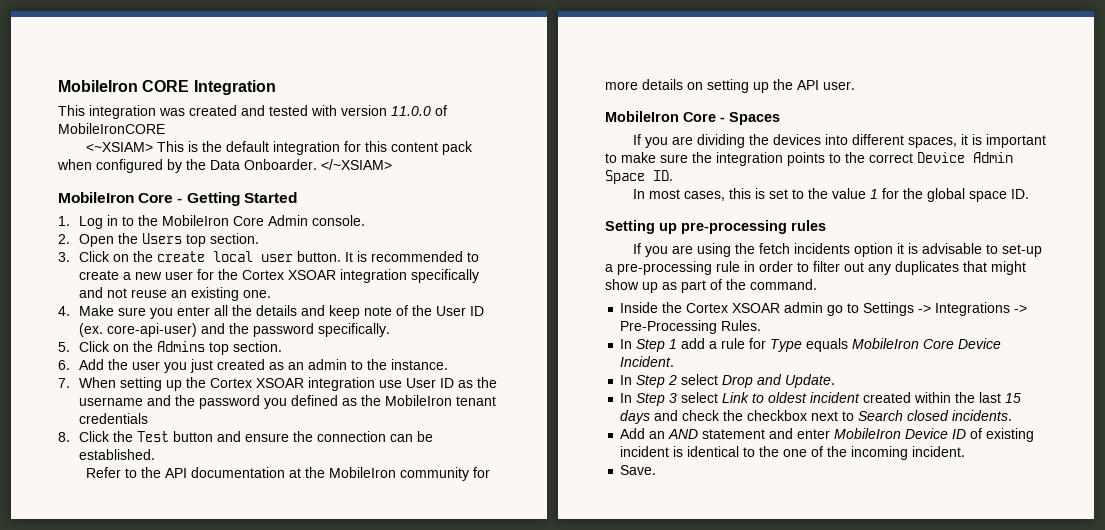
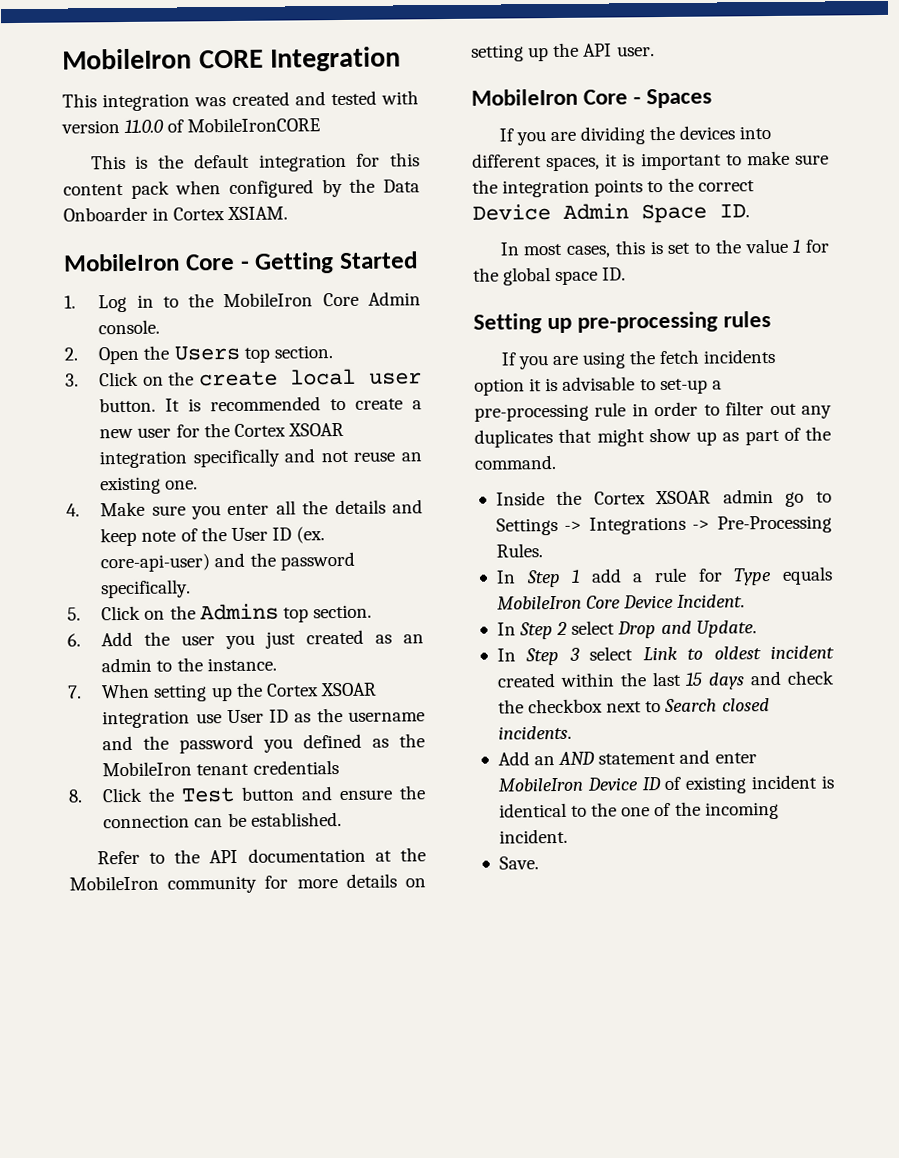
[86,142,154,152] <~XSIAM> -> (321, 125) none
[244,159,392,170] Onboarder. </~XSIAM> -> [63,206,289,222] Onboarder in Cortex XSIAM.

